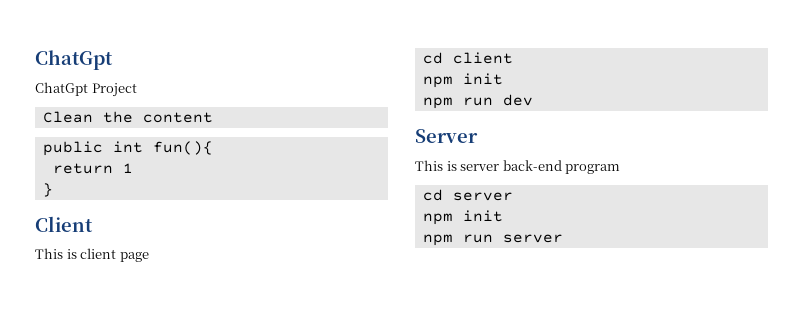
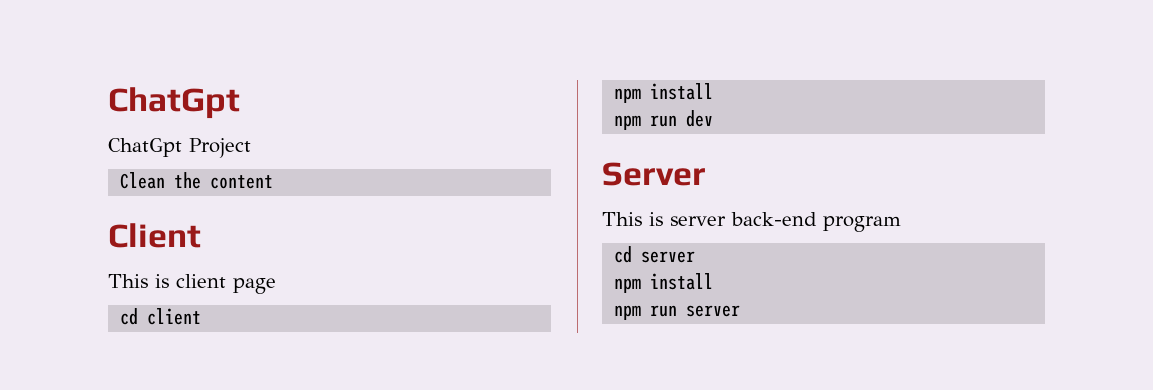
[42,141,213,156] [52,163,133,174] [42,183,53,197] // public int fun(){ // return 1 // } -> (274, 182) none
[462,73,503,85] init -> [650,83,714,100] install
[462,210,503,222] init -> [650,273,714,290] install

